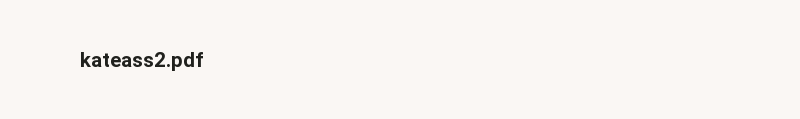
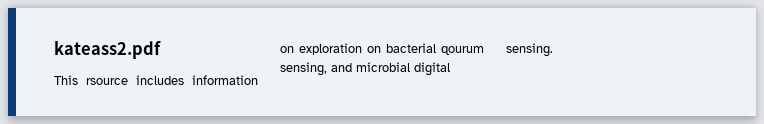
(203, 61) none -> [54,75,258,85] [280,43,484,55] [280,62,450,76] [506,43,553,57] // This rsource includes information on exploration on bacterial qourum sensing, and microbial digital sensing.

